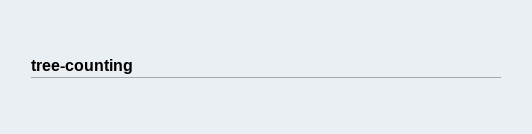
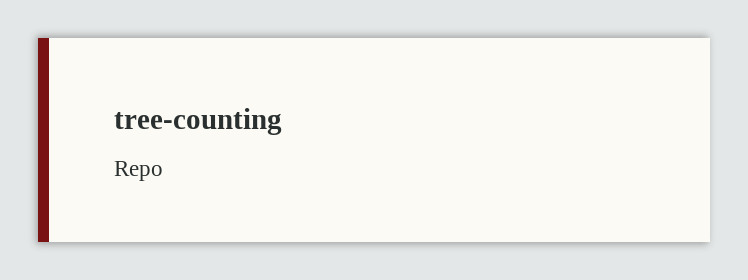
(133, 66) none -> [114,161,163,181] // Repo

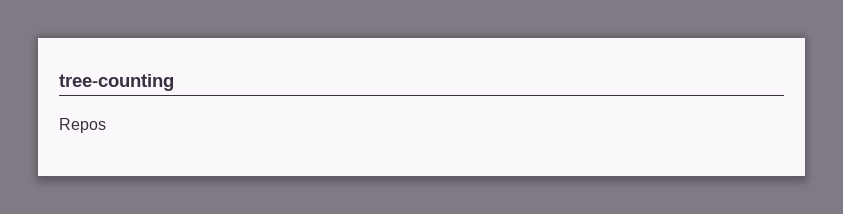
[114,161,163,181] Repo -> [59,118,106,133] Repos

